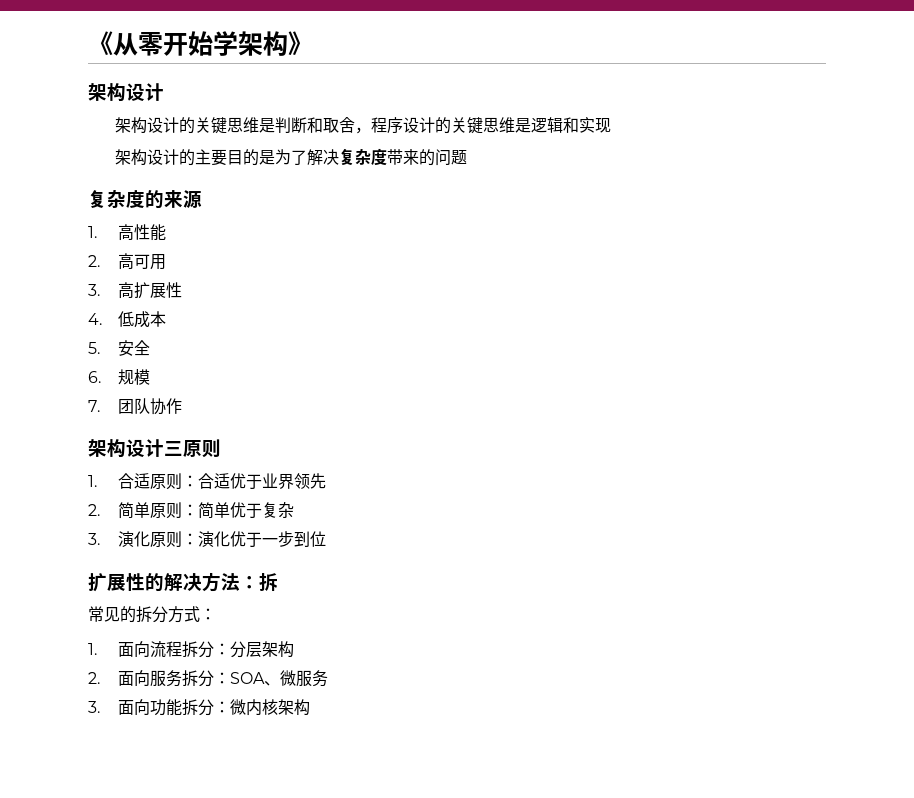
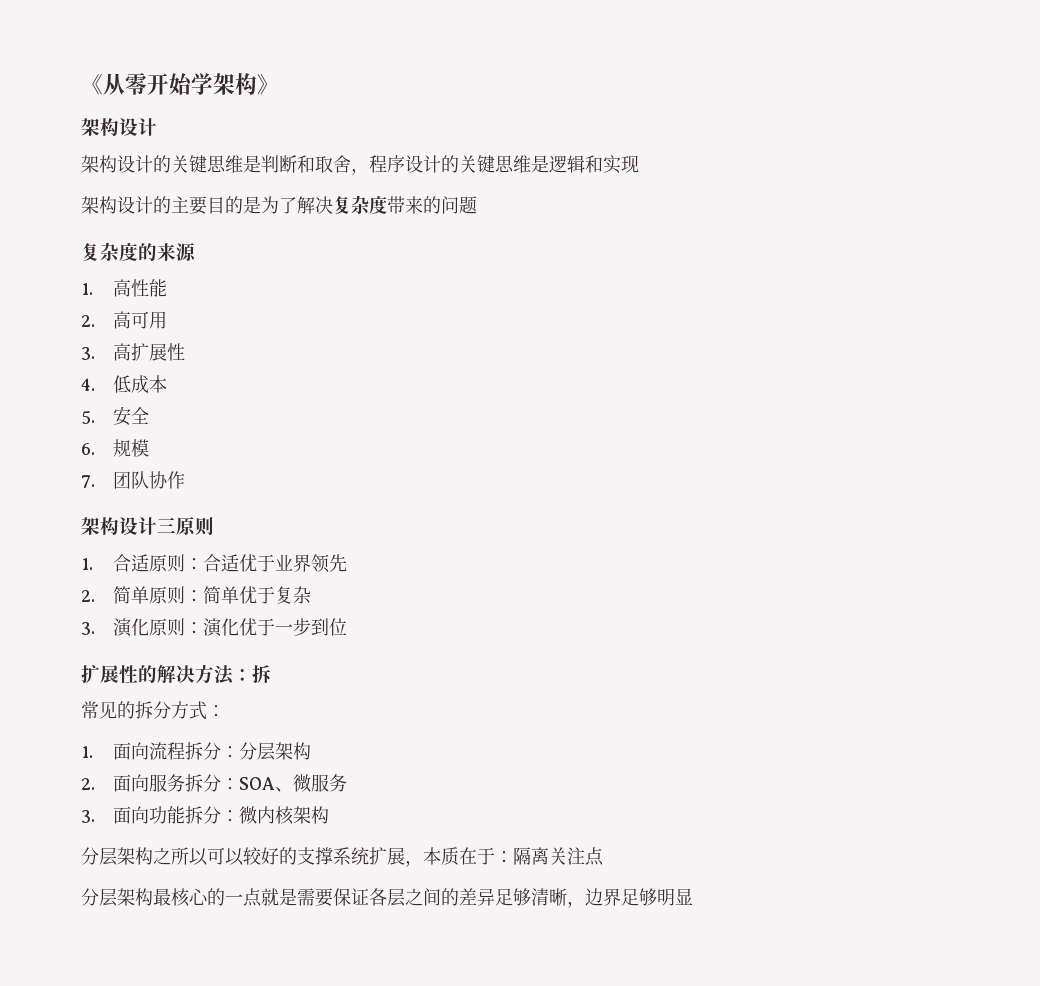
(310, 707) none -> [81,847,604,867] [81,888,693,908] // 分层架构之所以可以较好的支撑系统扩展，本质在于：隔离关注点 // 分层架构最核心的一点就是需要保证各层之间的差异足够清晰，边界足够明显

